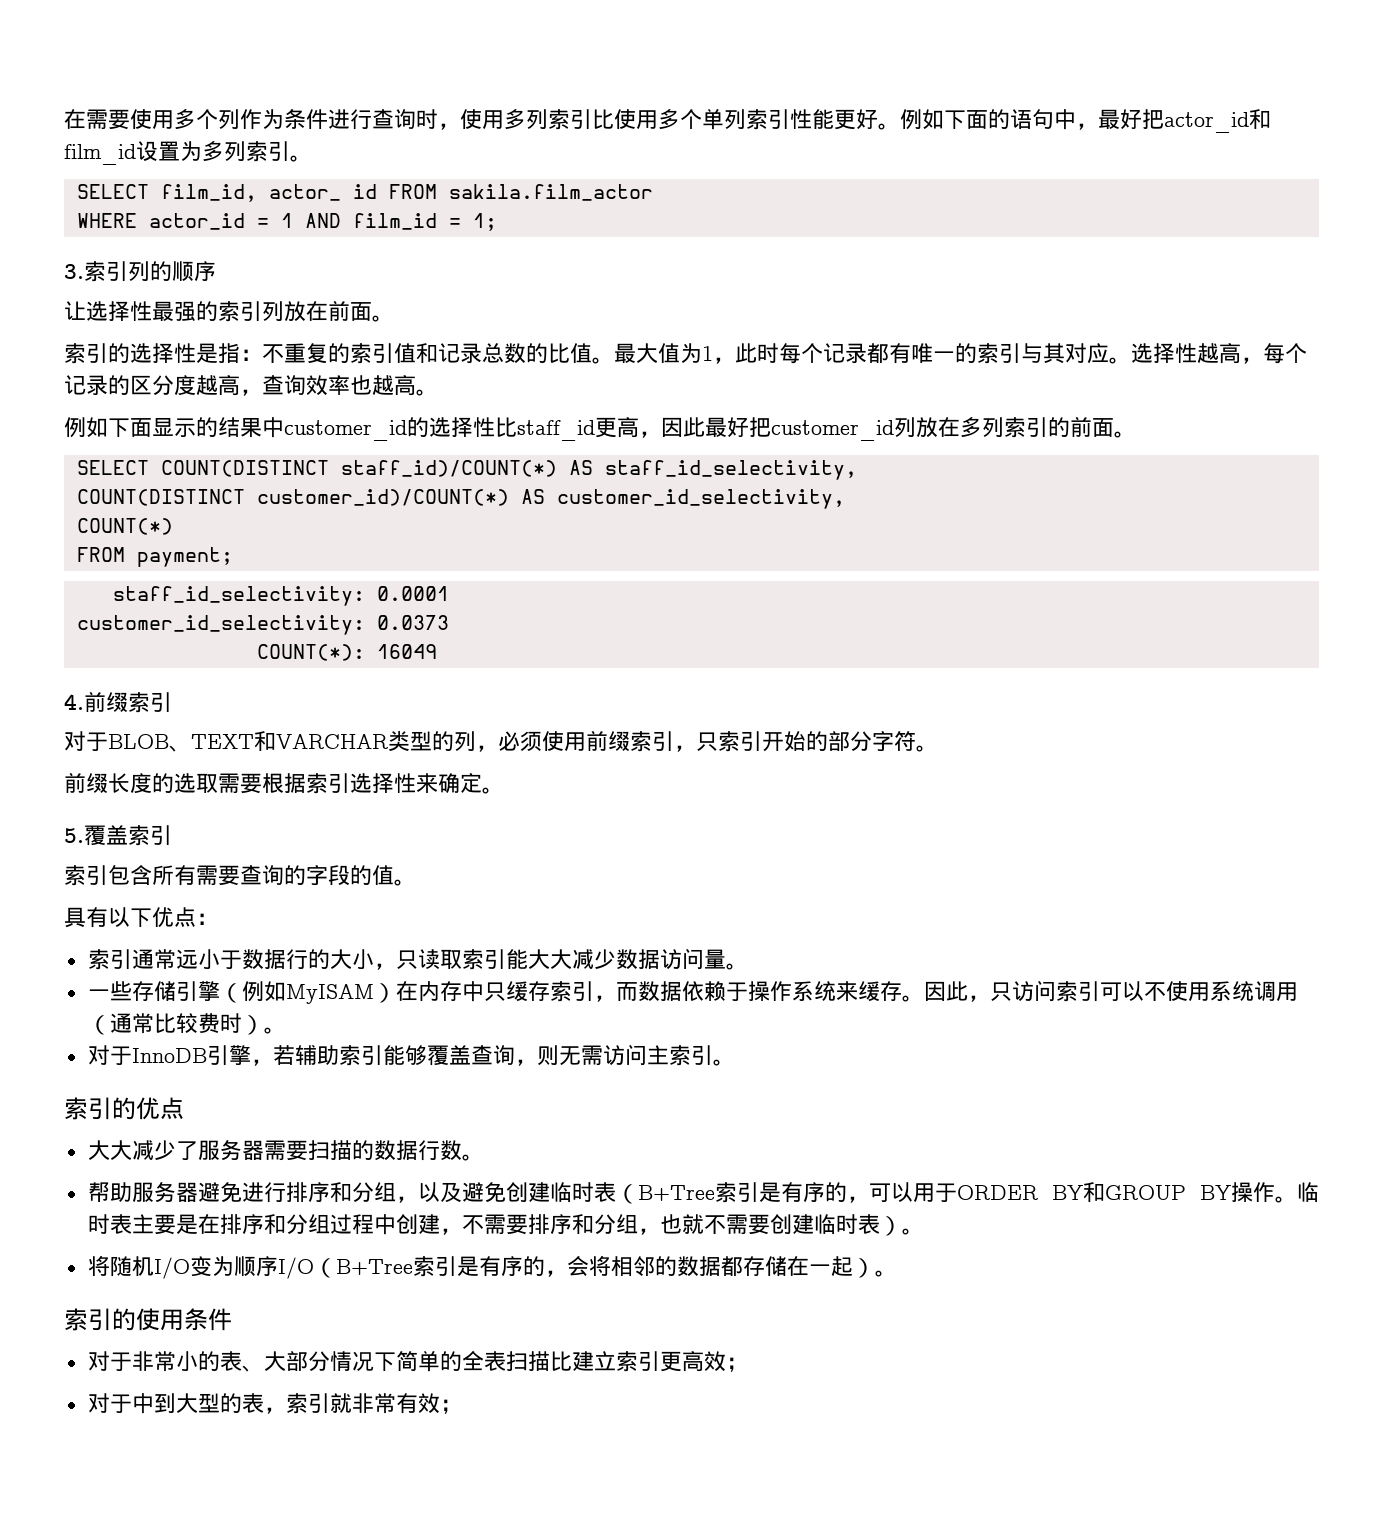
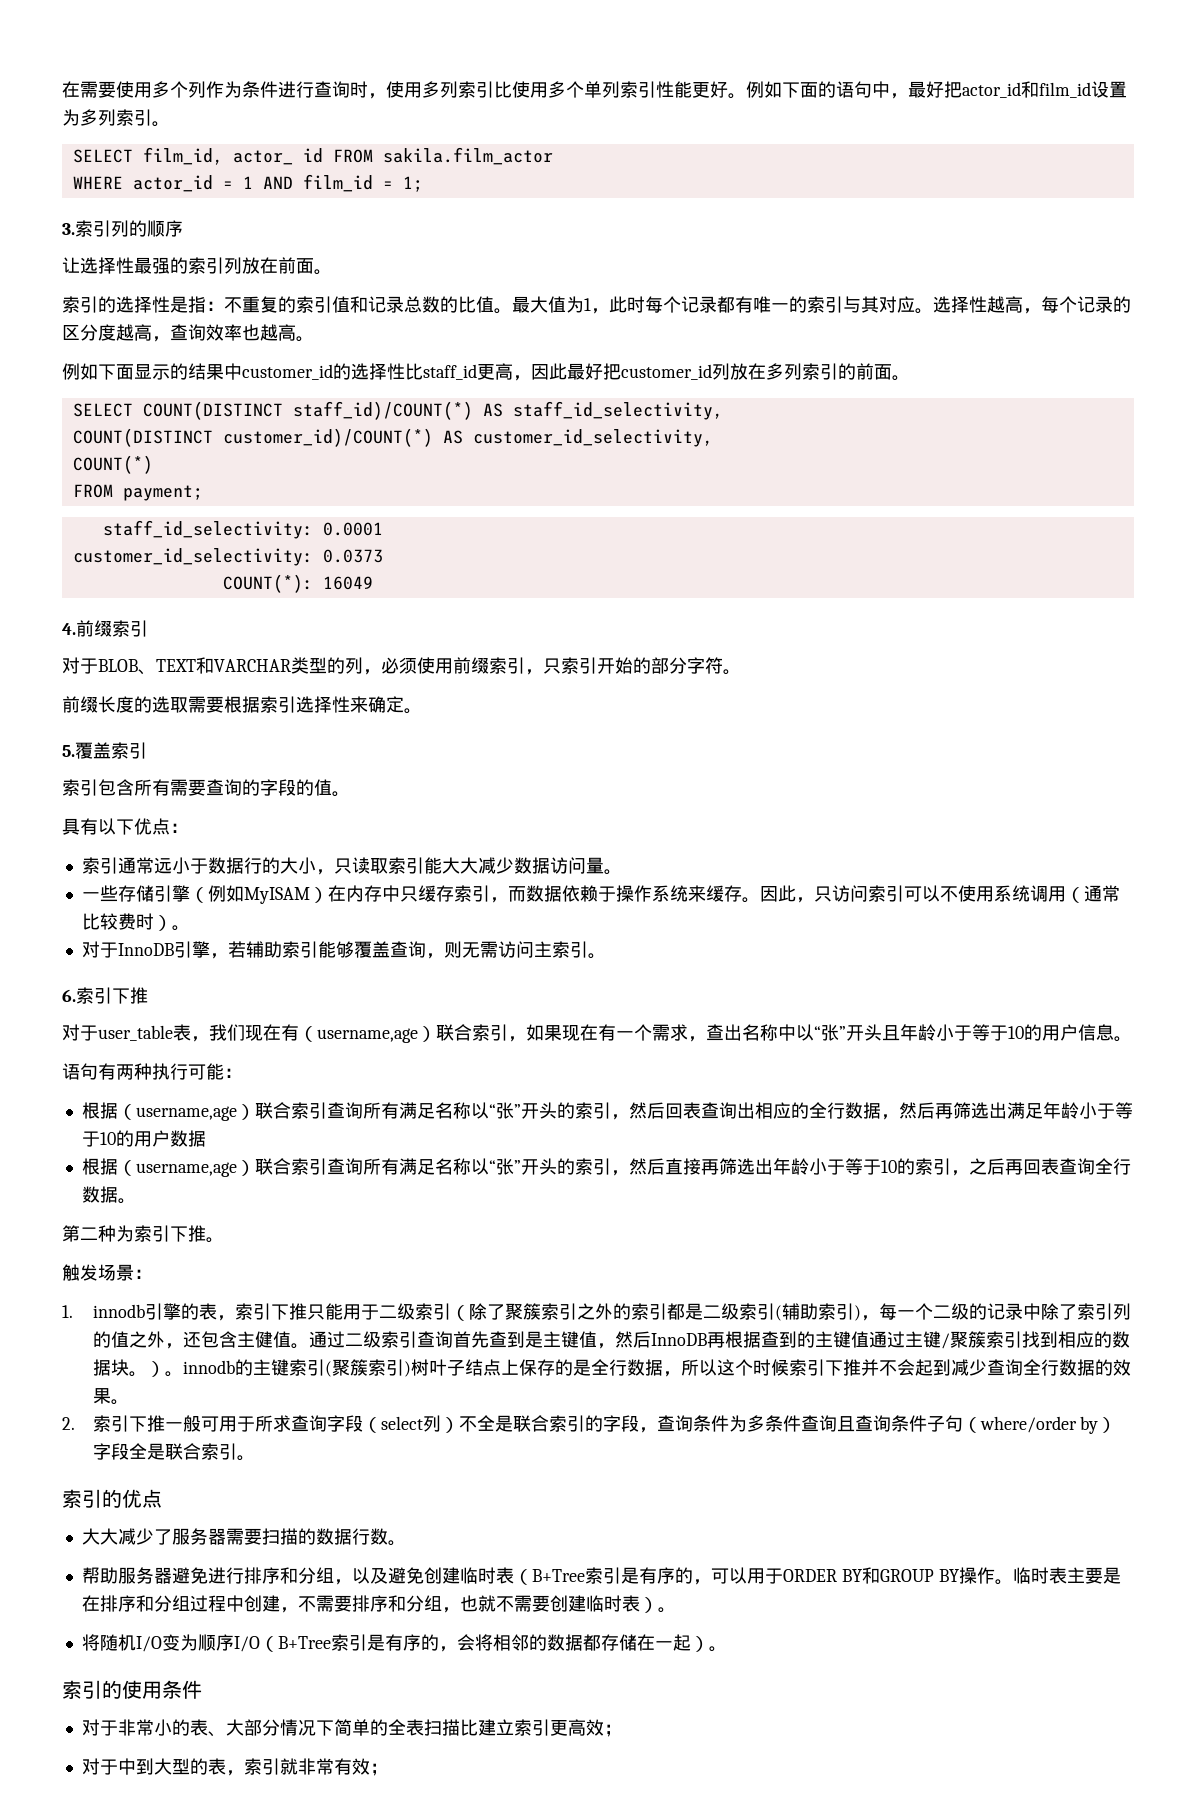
(735, 1062) none -> [62,987,148,1004] [62,1024,1132,1043] [62,1063,242,1080] [81,1102,1133,1121] [81,1130,206,1147] [81,1158,1131,1177] [81,1186,136,1204] [62,1225,224,1243] [62,1264,152,1281] [62,1303,1131,1321] [92,1331,1130,1349] [92,1359,1131,1377] [92,1388,129,1405] [62,1415,1117,1434] [92,1443,255,1461] // 6.索引下推 // 对于user_table表，我们现在有（username,age）联合索引，如果现在有一个需求，查出名称中以“张”开头且年龄小于等于10的用户信息。 // 语句有两种执行可能： // 根据（username,age）联合索引查询所有满足名称以“张”开头的索引，然后回表查询出相应的全行数据，然后再筛选出满足年龄小于等于10的用户数据 // 根据（username,age）联合索引查询所有满足名称以“张”开头的索引，然后直接再筛选出年龄小于等于10的索引，之后再回表查询全行数据。 // 第二种为索引下推。 // 触发场景： // 1. innodb引擎的表，索引下推只能用于二级索引（除了聚簇索引之外的索引都是二级索引(辅助索引)，每一个二级的记录中除了索引列的值之外，还包含主健值。通过二级索引查询首先查到是主键值，然后InnoDB再根据查到的主键值通过主键/聚簇索引找到相应的数据块。）。innodb的主键索引(聚簇索引)树叶子结点上保存的是全行数据，所以这个时候索引下推并不会起到减少查询全行数据的效果。 // 2.索引下推一般可用于所求查询字段（select列）不全是联合索引的字段，查询条件为多条件查询且查询条件子句（where/order by）字段全是联合索引。

